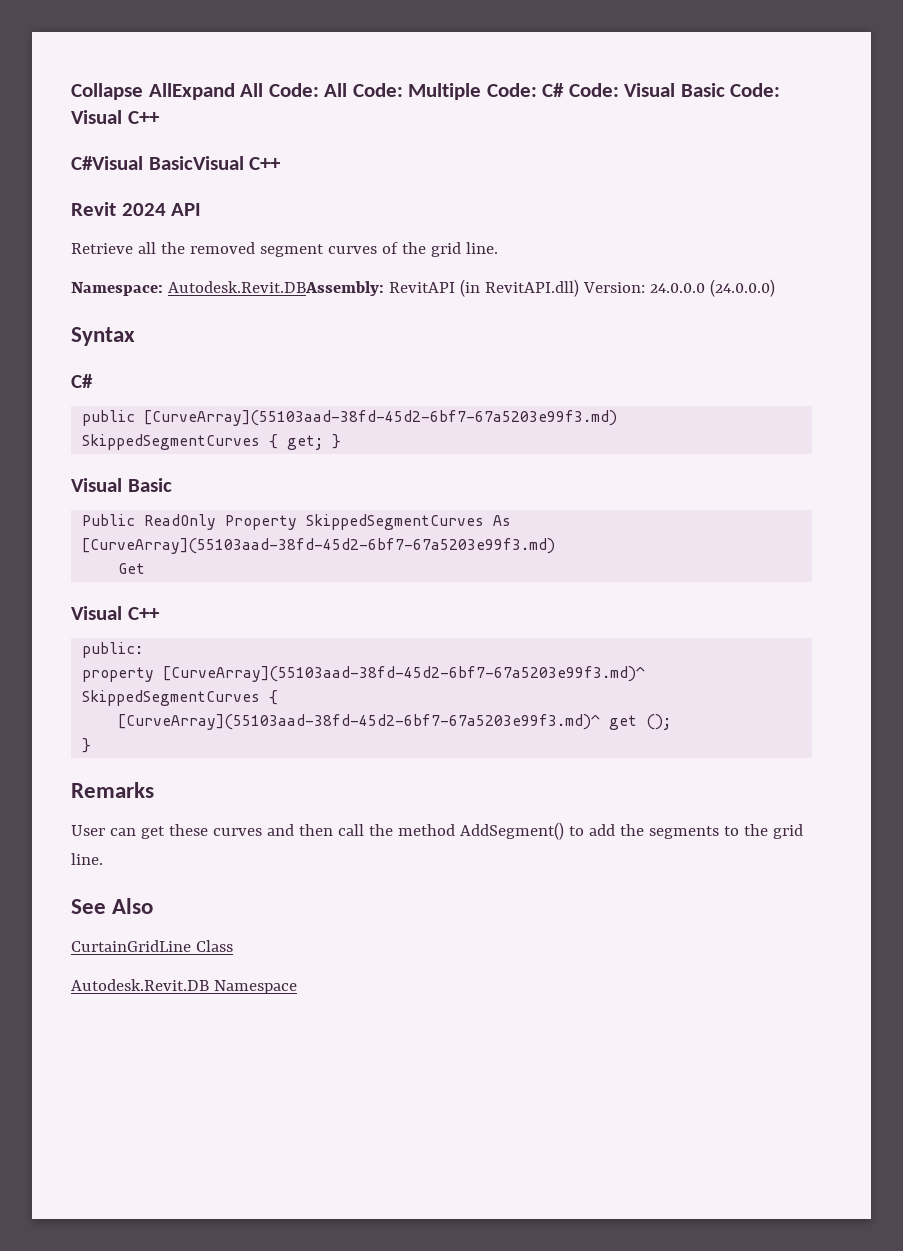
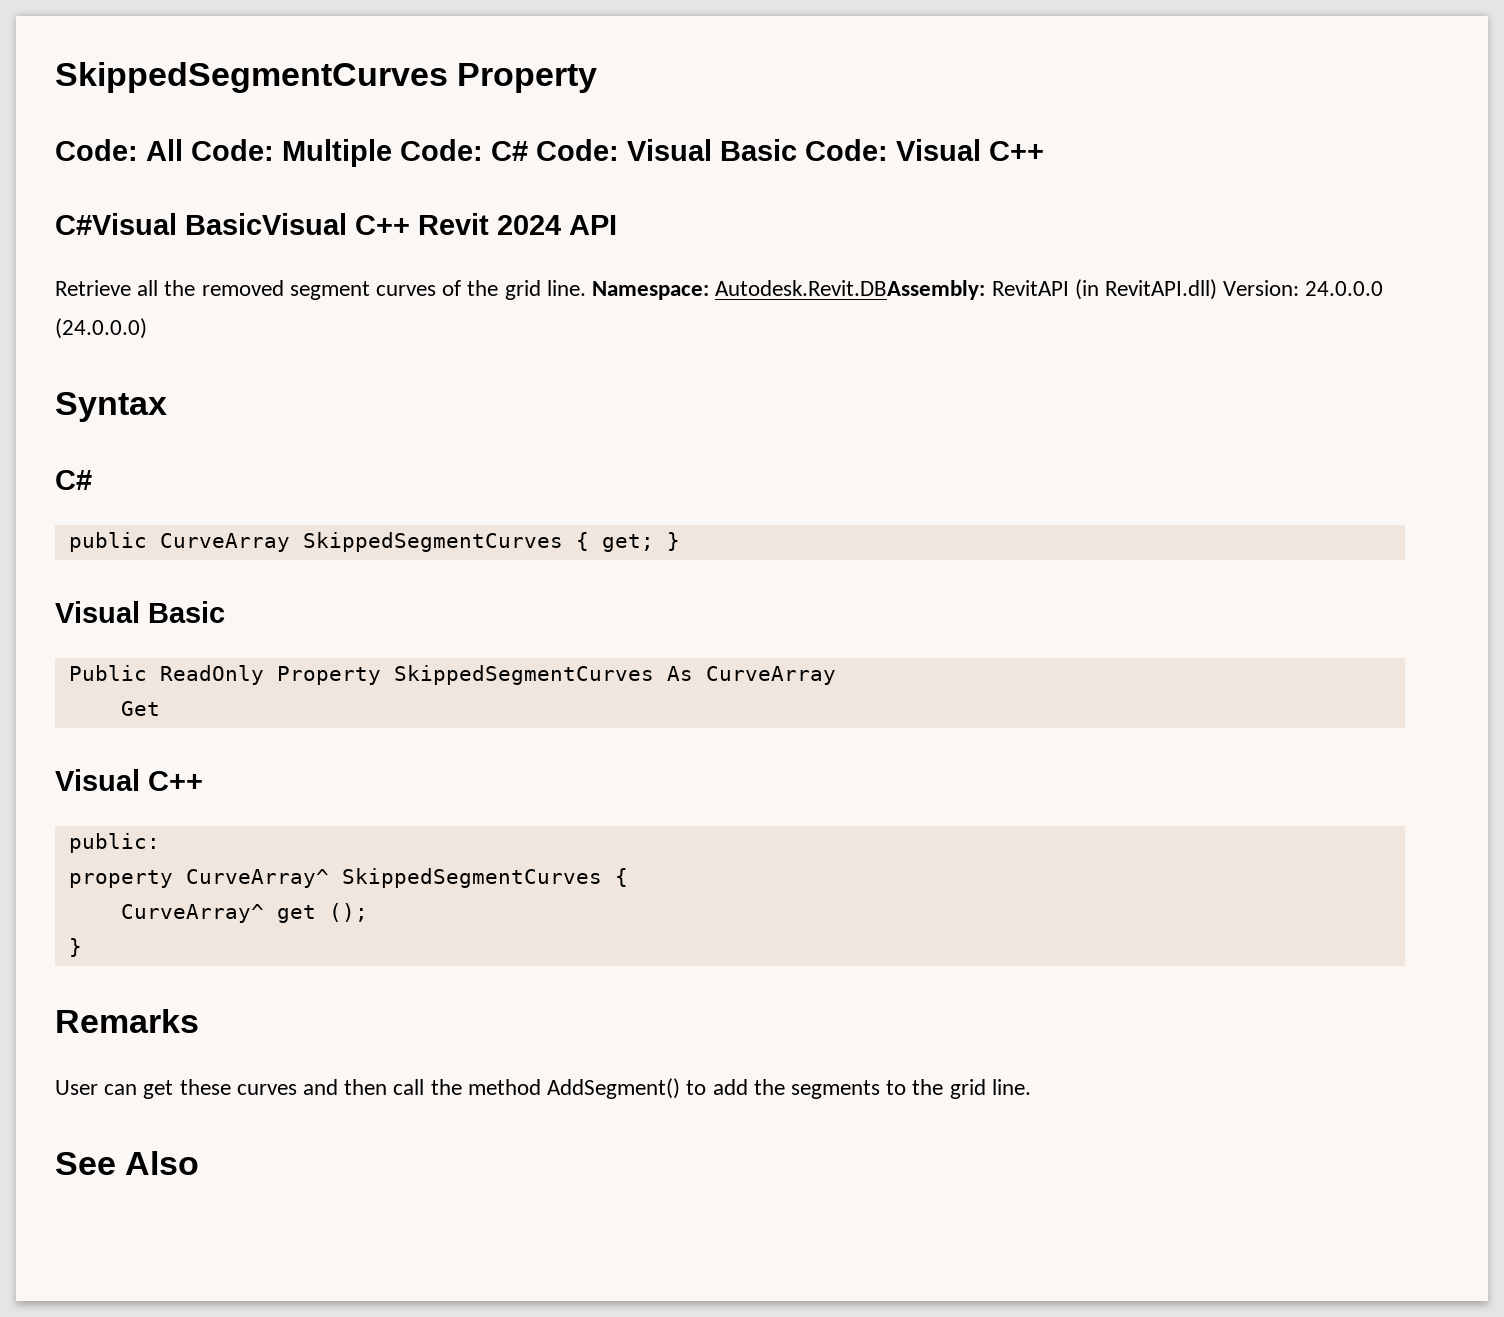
[71,83,264,100] Collapse AllExpand All -> [55,62,598,93] SkippedSegmentCurves Property //
(282, 163) // -> (410, 225) none
(498, 248) // -> (586, 288) none
[144,410,618,426] [CurveArray](55103aad-38fd-45d2-6bf7-67a5203e99f3.md) -> [159,533,290,552] CurveArray
[82,538,556,554] [CurveArray](55103aad-38fd-45d2-6bf7-67a5203e99f3.md) -> [705,666,836,685] CurveArray
[163,666,646,682] [CurveArray](55103aad-38fd-45d2-6bf7-67a5203e99f3.md)^ -> [185,869,329,888] CurveArray^
[118,714,601,730] [CurveArray](55103aad-38fd-45d2-6bf7-67a5203e99f3.md)^ -> [120,904,264,923] CurveArray^
[71,940,233,952] [71,979,297,994] // CurtainGridLine Class // Autodesk.Revit.DB Namespace -> (200, 1163) none

